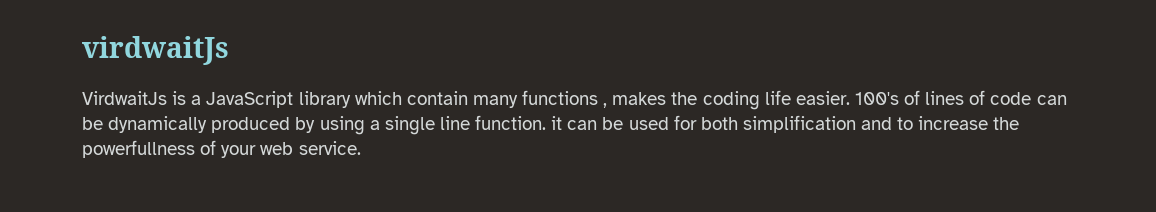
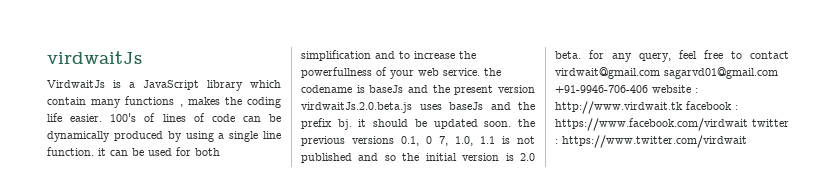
(361, 148) none -> [484,68,501,76] [301,85,535,95] [301,102,535,113] [301,118,535,130] [301,136,535,146] [301,153,535,163] [555,50,789,62] [555,67,778,79] [555,85,698,93] [555,101,738,114] [555,118,789,131] [555,135,747,148] the codename is baseJs and the present version virdwaitJs.2.0.beta.js uses baseJs and the prefix bj. it should be updated soon. the previous versions 0.1, 0 7, 1.0, 1.1 is not published and so the initial version is 2.0 beta. for any query, feel free to contact virdwait@gmail.com sagarvd01@gmail.com +91-9946-706-406 website : http://www.virdwait.tk facebook : https://www.facebook.com/virdwait twitter : https://www.twitter.com/virdwait

